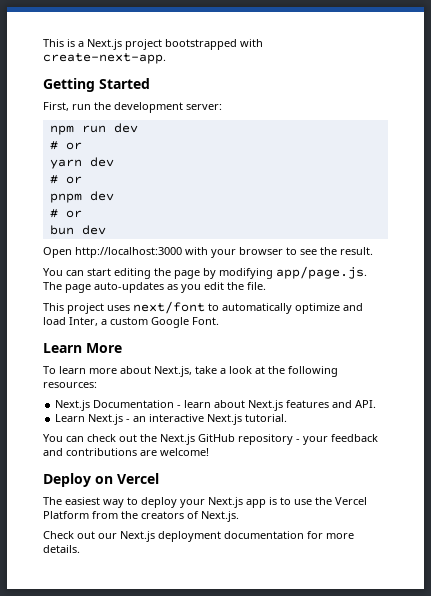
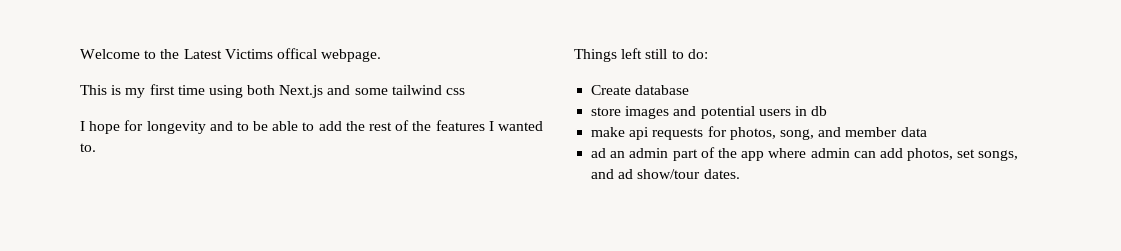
[43,39,263,50] [43,53,166,64] [43,78,150,92] [43,102,222,113] [49,123,138,135] [49,141,82,150] [49,157,114,169] [49,175,82,184] [49,191,114,203] [49,209,82,218] [49,225,106,235] [43,247,373,258] [43,266,367,279] [43,282,266,293] [43,301,363,314] [43,317,219,328] [43,343,122,353] [43,366,338,377] [43,382,97,388] [55,400,377,411] [55,414,288,425] [43,434,378,445] [43,448,209,456] [43,473,159,487] [43,497,367,508] [43,511,239,522] [43,531,354,542] [43,545,80,553] This is a Next.js project bootstrapped with create-next-app. // Getting Started // First, run the development server: // npm run dev // # or // yarn dev // # or // pnpm dev // # or // bun dev // Open http://localhost:3000 with your browser to see the result. // You can start editing the page by modifying app/page.js. The page auto-updates as you edit the file. // This project uses next/font to automatically optimize and load Inter, a custom Google Font. // Learn More // To learn more about Next.js, take a look at the following resources: // Next.js Documentation - learn about Next.js features and API. // Learn Next.js - an interactive Next.js tutorial. // You can check out the Next.js GitHub repository - your feedback and contributions are welcome! // Deploy on Vercel // The easiest way to deploy your Next.js app is to use the Vercel Platform from the creators of Next.js. // Check out our Next.js deployment documentation for more details. -> [80,48,382,62] [80,84,466,98] [80,120,543,134] [80,143,96,152] [574,48,708,62] [591,85,690,95] [591,106,828,119] [591,126,927,140] [591,147,1019,161] [591,169,740,179] Welcome to the Latest Victims offical webpage. // This is my first time using both Next.js and some tailwind css // I hope for longevity and to be able to add the rest of the features I wanted to. // Things left still to do: // Create database // store images and potential users in db // make api requests for photos, song, and member data // ad an admin part of the app where admin can add photos, set songs, and ad show/tour dates.

